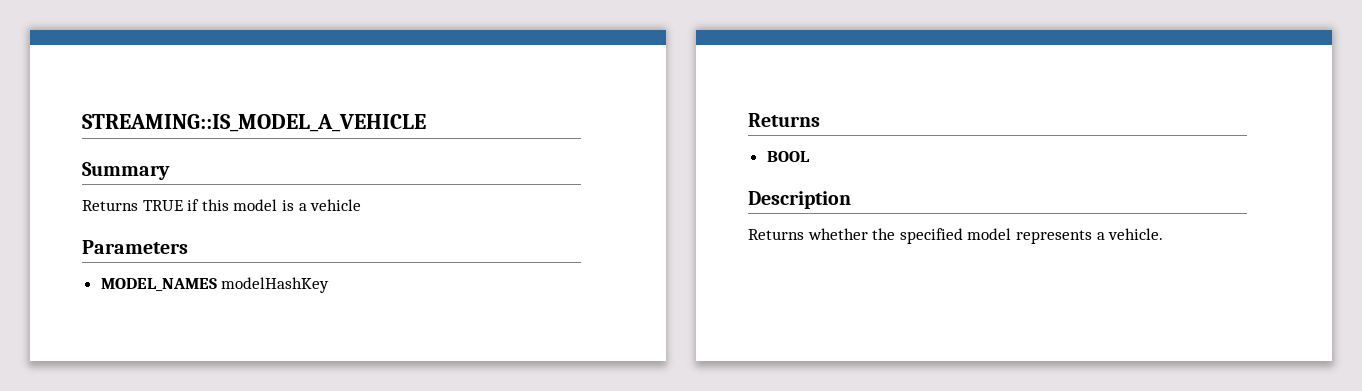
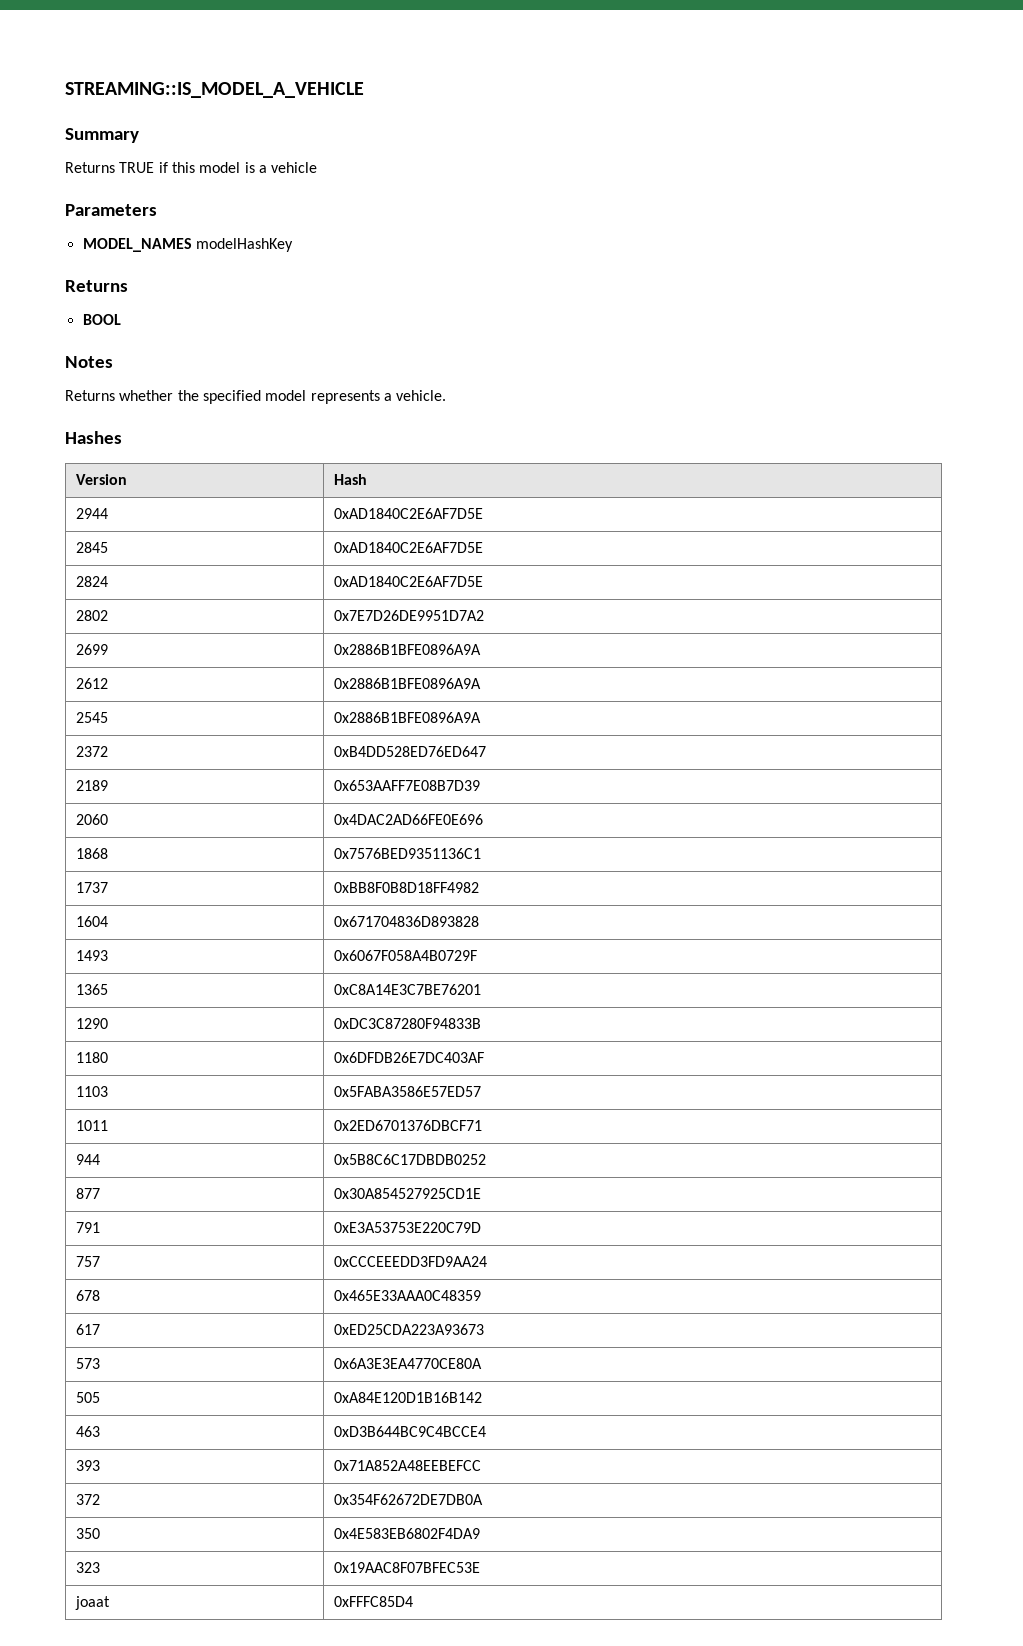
[748,191,851,209] Description -> [65,356,113,368] Notes
(1164, 234) none -> [65,431,122,444] [75,474,127,485] [333,474,367,485] [75,508,108,519] [333,508,483,519] [75,542,108,553] [333,542,483,553] [75,576,108,587] [333,576,483,587] [75,610,108,621] [333,610,484,621] [75,644,108,655] [333,644,481,655] [75,678,108,689] [333,678,481,689] [75,712,108,723] [333,712,481,723] [75,746,108,757] [333,746,486,757] [75,780,108,791] [333,780,480,791] [75,814,108,825] [333,814,483,825] [75,848,108,859] [333,848,481,859] [75,882,108,893] [333,882,479,893] [75,916,108,927] [333,916,479,927] [75,950,108,961] [333,950,477,961] [75,984,108,995] [333,984,481,995] [75,1018,108,1029] [333,1018,481,1029] [75,1052,108,1063] [333,1052,484,1063] [75,1086,108,1097] [333,1086,481,1097] [75,1120,108,1131] [333,1120,482,1131] [75,1154,100,1165] [333,1154,486,1165] [75,1188,100,1199] [333,1188,481,1199] [75,1222,100,1233] [333,1222,481,1233] [75,1256,100,1267] [333,1256,487,1267] [75,1290,100,1301] [333,1290,481,1301] [75,1324,100,1335] [333,1324,484,1335] [75,1358,100,1369] [333,1358,482,1369] [75,1392,100,1403] [333,1392,482,1403] [75,1426,100,1437] [333,1426,486,1437] [75,1460,100,1471] [333,1460,481,1471] [75,1494,100,1505] [333,1494,483,1505] [75,1528,100,1539] [333,1528,480,1539] [75,1562,100,1573] [333,1562,480,1573] [74,1596,110,1610] [333,1596,413,1607] // Hashes // Version | Hash // 2944 | 0xAD1840C2E6AF7D5E // 2845 | 0xAD1840C2E6AF7D5E // 2824 | 0xAD1840C2E6AF7D5E // 2802 | 0x7E7D26DE9951D7A2 // 2699 | 0x2886B1BFE0896A9A // 2612 | 0x2886B1BFE0896A9A // 2545 | 0x2886B1BFE0896A9A // 2372 | 0xB4DD528ED76ED647 // 2189 | 0x653AAFF7E08B7D39 // 2060 | 0x4DAC2AD66FE0E696 // 1868 | 0x7576BED9351136C1 // 1737 | 0xBB8F0B8D18FF4982 // 1604 | 0x671704836D893828 // 1493 | 0x6067F058A4B0729F // 1365 | 0xC8A14E3C7BE76201 // 1290 | 0xDC3C87280F94833B // 1180 | 0x6DFDB26E7DC403AF // 1103 | 0x5FABA3586E57ED57 // 1011 | 0x2ED6701376DBCF71 // 944 | 0x5B8C6C17DBDB0252 // 877 | 0x30A854527925CD1E // 791 | 0xE3A53753E220C79D // 757 | 0xCCCEEEDD3FD9AA24 // 678 | 0x465E33AAA0C48359 // 617 | 0xED25CDA223A93673 // 573 | 0x6A3E3EA4770CE80A // 505 | 0xA84E120D1B16B142 // 463 | 0xD3B644BC9C4BCCE4 // 393 | 0x71A852A48EEBEFCC // 372 | 0x354F62672DE7DB0A // 350 | 0x4E583EB6802F4DA9 // 323 | 0x19AAC8F07BFEC53E // joaat | 0xFFFC85D4

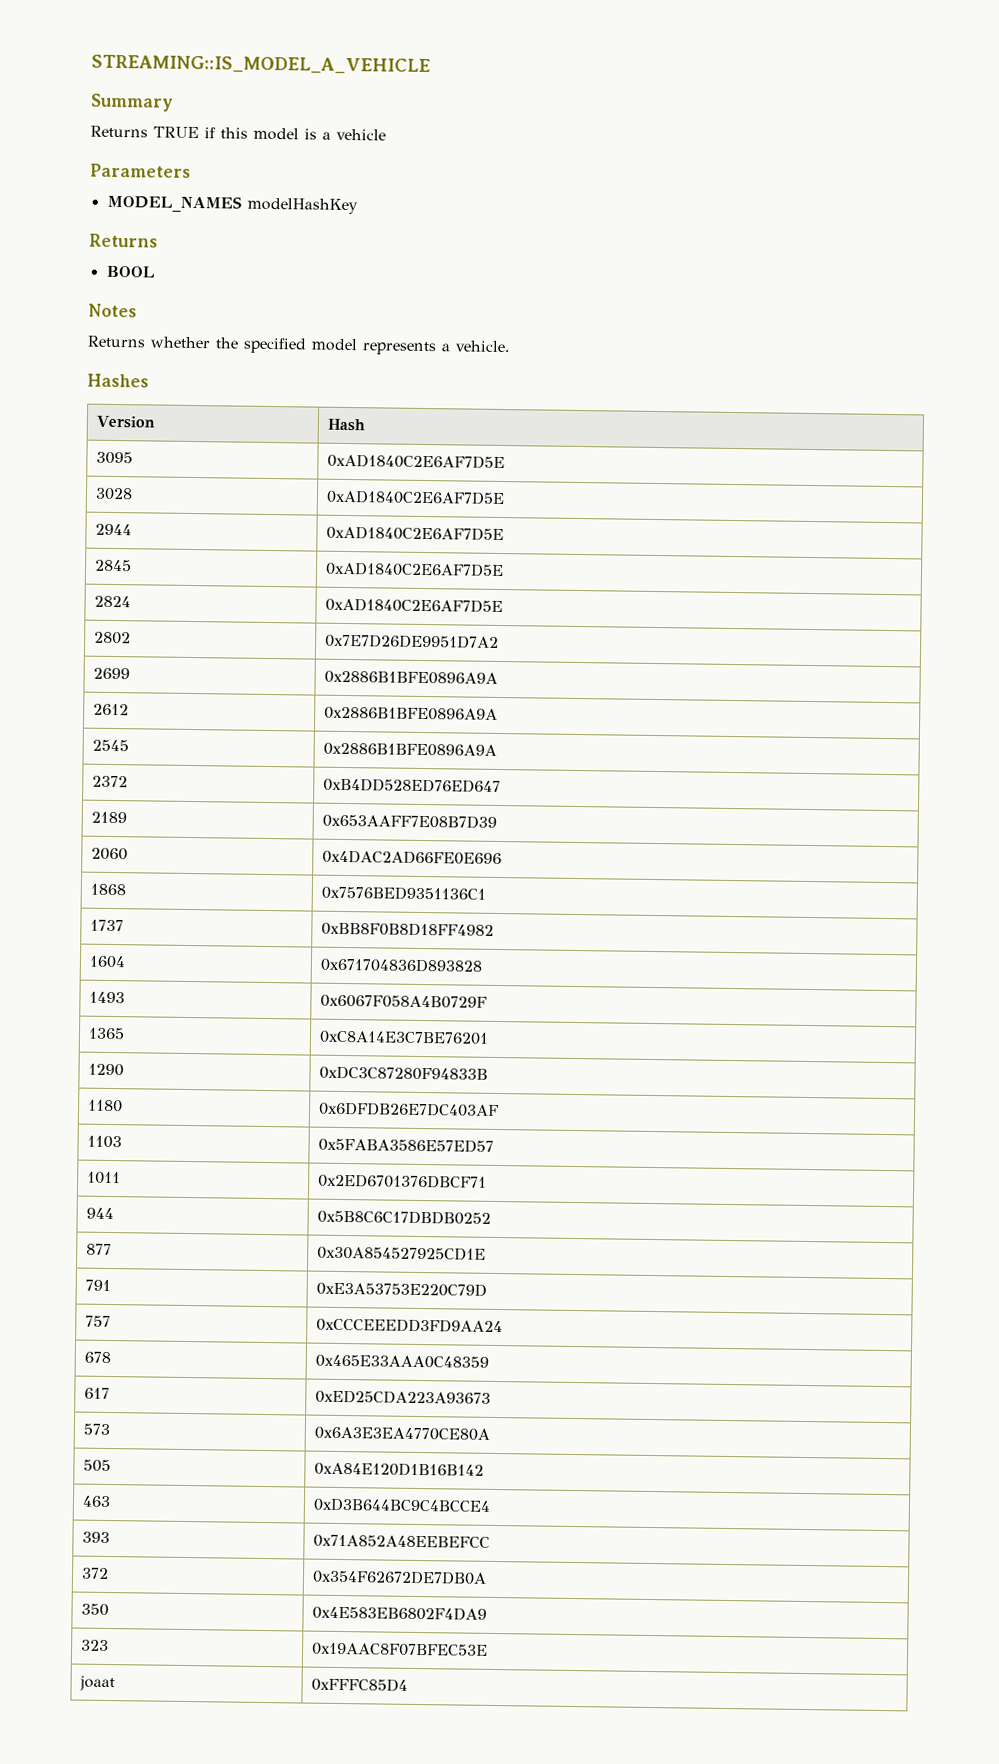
(367, 479) none -> [96,451,134,465] [327,453,506,470] [95,487,134,501] [326,489,506,506] // 3095 | 0xAD1840C2E6AF7D5E // 3028 | 0xAD1840C2E6AF7D5E

